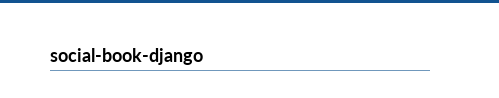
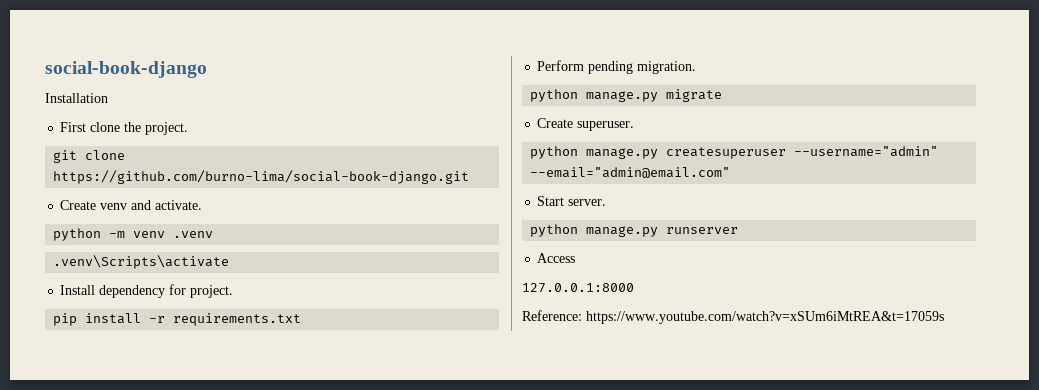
(203, 56) none -> [45,93,108,103] [60,122,189,135] [53,150,126,163] [53,170,470,184] [60,200,203,210] [53,228,214,241] [53,255,230,269] [60,284,234,298] [53,313,302,326] [537,60,697,74] [530,89,723,102] [537,118,635,131] [530,146,939,159] [530,167,731,178] [537,196,607,206] [530,224,739,237] [537,253,576,263] [522,283,634,293] [522,310,944,324] // Installation // First clone the project. // git clone https://github.com/burno-lima/social-book-django.git // Create venv and activate. // python -m venv .venv // .venv\Scripts\activate // Install dependency for project. // pip install -r requirements.txt // Perform pending migration. // python manage.py migrate // Create superuser. // python manage.py createsuperuser --username="admin" --email="admin@email.com" // Start server. // python manage.py runserver // Access // 127.0.0.1:8000 // Reference: https://www.youtube.com/watch?v=xSUm6iMtREA&t=17059s

